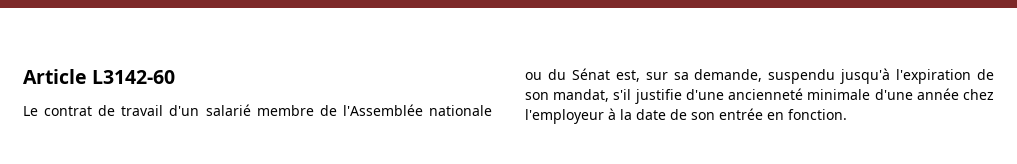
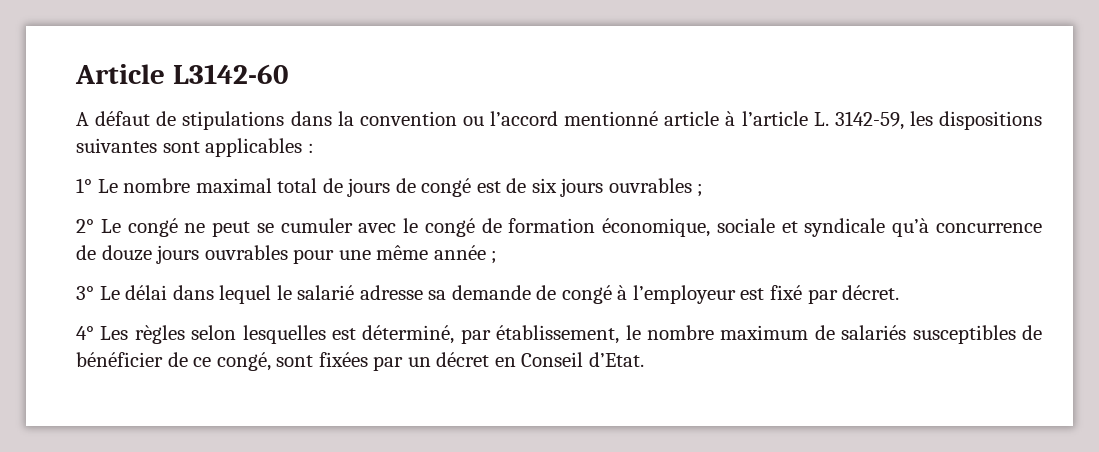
[23,104,492,116] [525,68,994,84] [525,88,994,104] [525,108,847,124] Le contrat de travail d'un salarié membre de l'Assemblée nationale ou du Sénat est, sur sa demande, suspendu jusqu'à l'expiration de son mandat, s'il justifie d'une ancienneté minimale d'une année chez l'employeur à la date de son entrée en fonction. -> [76,111,1042,130] [76,138,314,157] [76,178,704,197] [76,218,1042,237] [76,245,498,264] [76,285,900,304] [76,325,1042,344] [76,352,644,371] A défaut de stipulations dans la convention ou l’accord mentionné article à l’article L. 3142-59, les dispositions suivantes sont applicables : // 1° Le nombre maximal total de jours de congé est de six jours ouvrables ; // 2° Le congé ne peut se cumuler avec le congé de formation économique, sociale et syndicale qu’à concurrence de douze jours ouvrables pour une même année ; // 3° Le délai dans lequel le salarié adresse sa demande de congé à l’employeur est fixé par décret. // 4° Les règles selon lesquelles est déterminé, par établissement, le nombre maximum de salariés susceptibles de bénéficier de ce congé, sont fixées par un décret en Conseil d’Etat.

